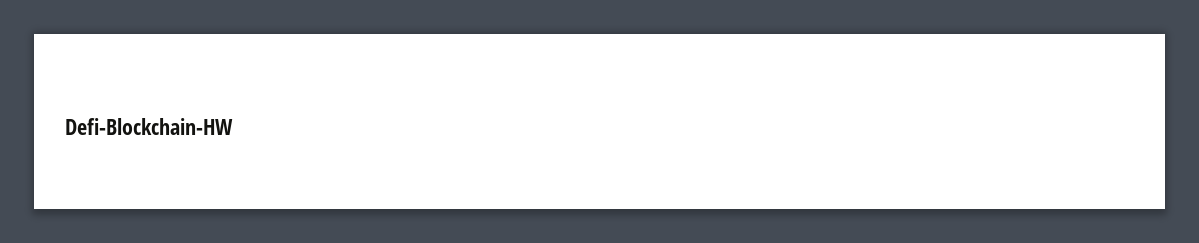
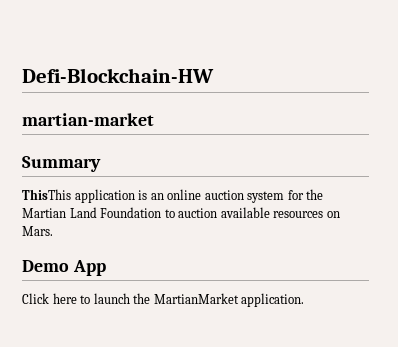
(233, 126) none -> [22,113,154,126] [22,156,101,172] [22,189,324,203] [22,207,340,218] [22,226,53,236] [22,260,106,276] [22,293,305,307] // martian-market // Summary // ThisThis application is an online auction system for the Martian Land Foundation to auction available resources on Mars. // Demo App // Click here to launch the MartianMarket application.

